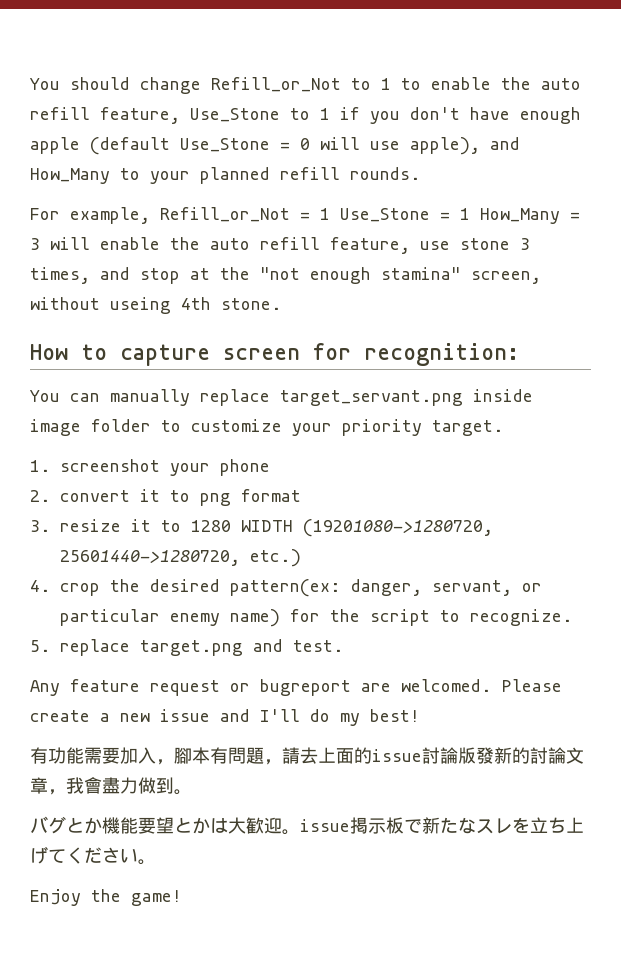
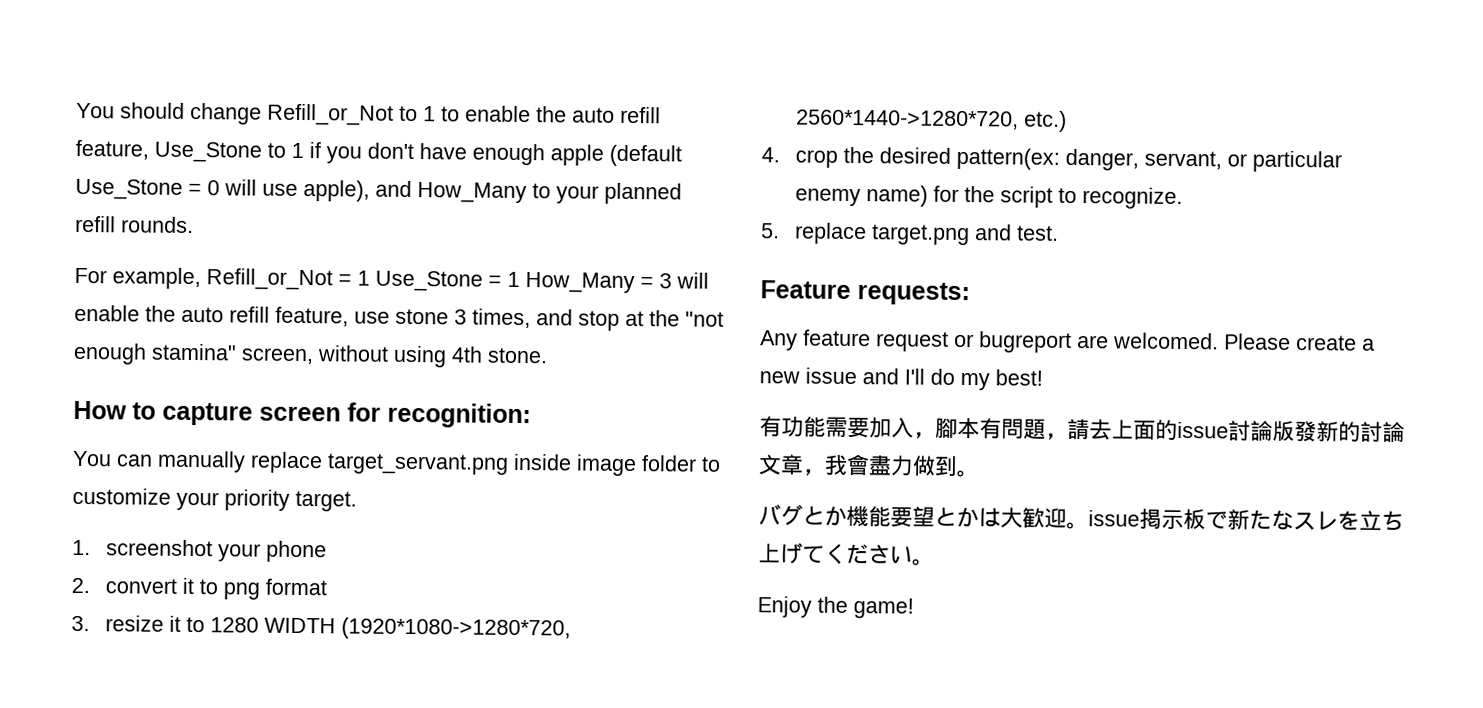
[110,297,171,314] useing -> [393,345,447,368] using
[303,519,493,537] [60,550,240,566] (19201080->1280720, 25601440->1280720, -> [340,617,571,641] [795,109,1019,130] (1920*1080->1280*720, 2560*1440->1280*720,
(344, 646) none -> [760,280,970,306] // Feature requests:

